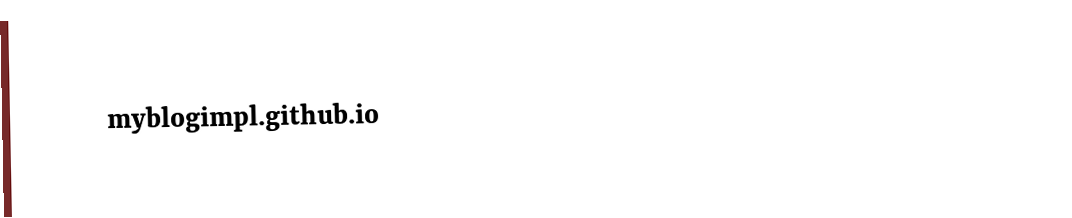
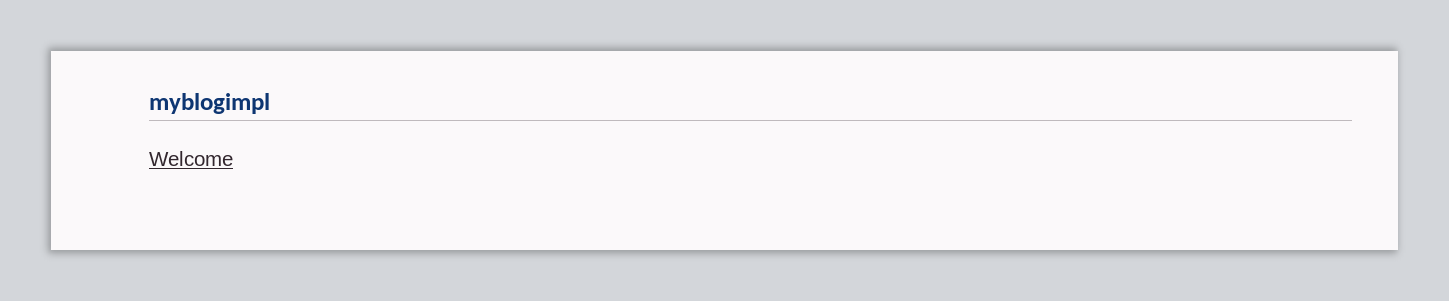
[106,101,380,135] myblogimpl.github.io -> [149,93,270,114] [149,151,233,166] myblogimpl // Welcome

